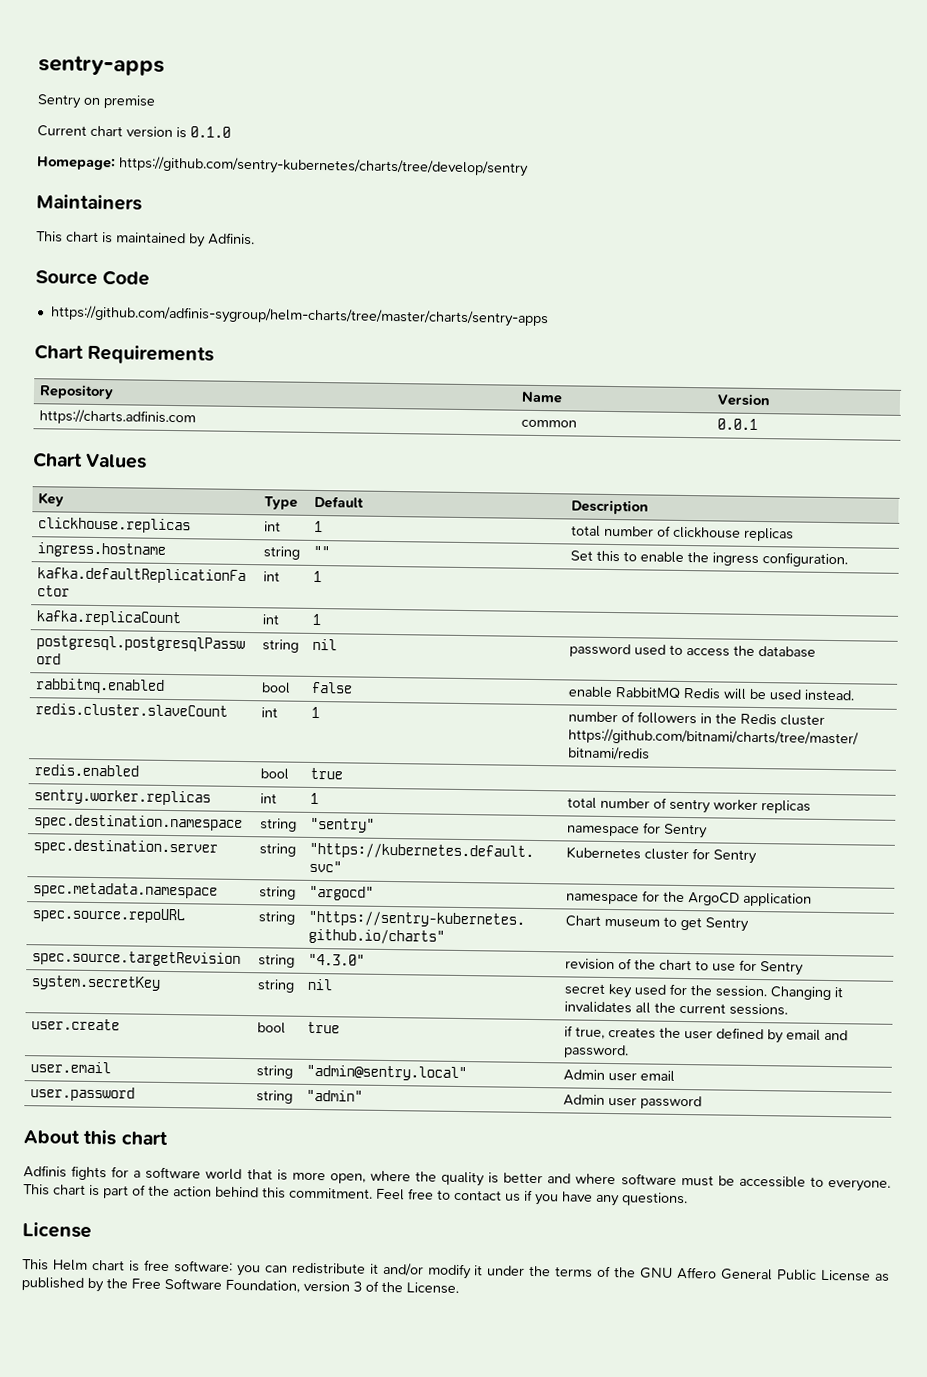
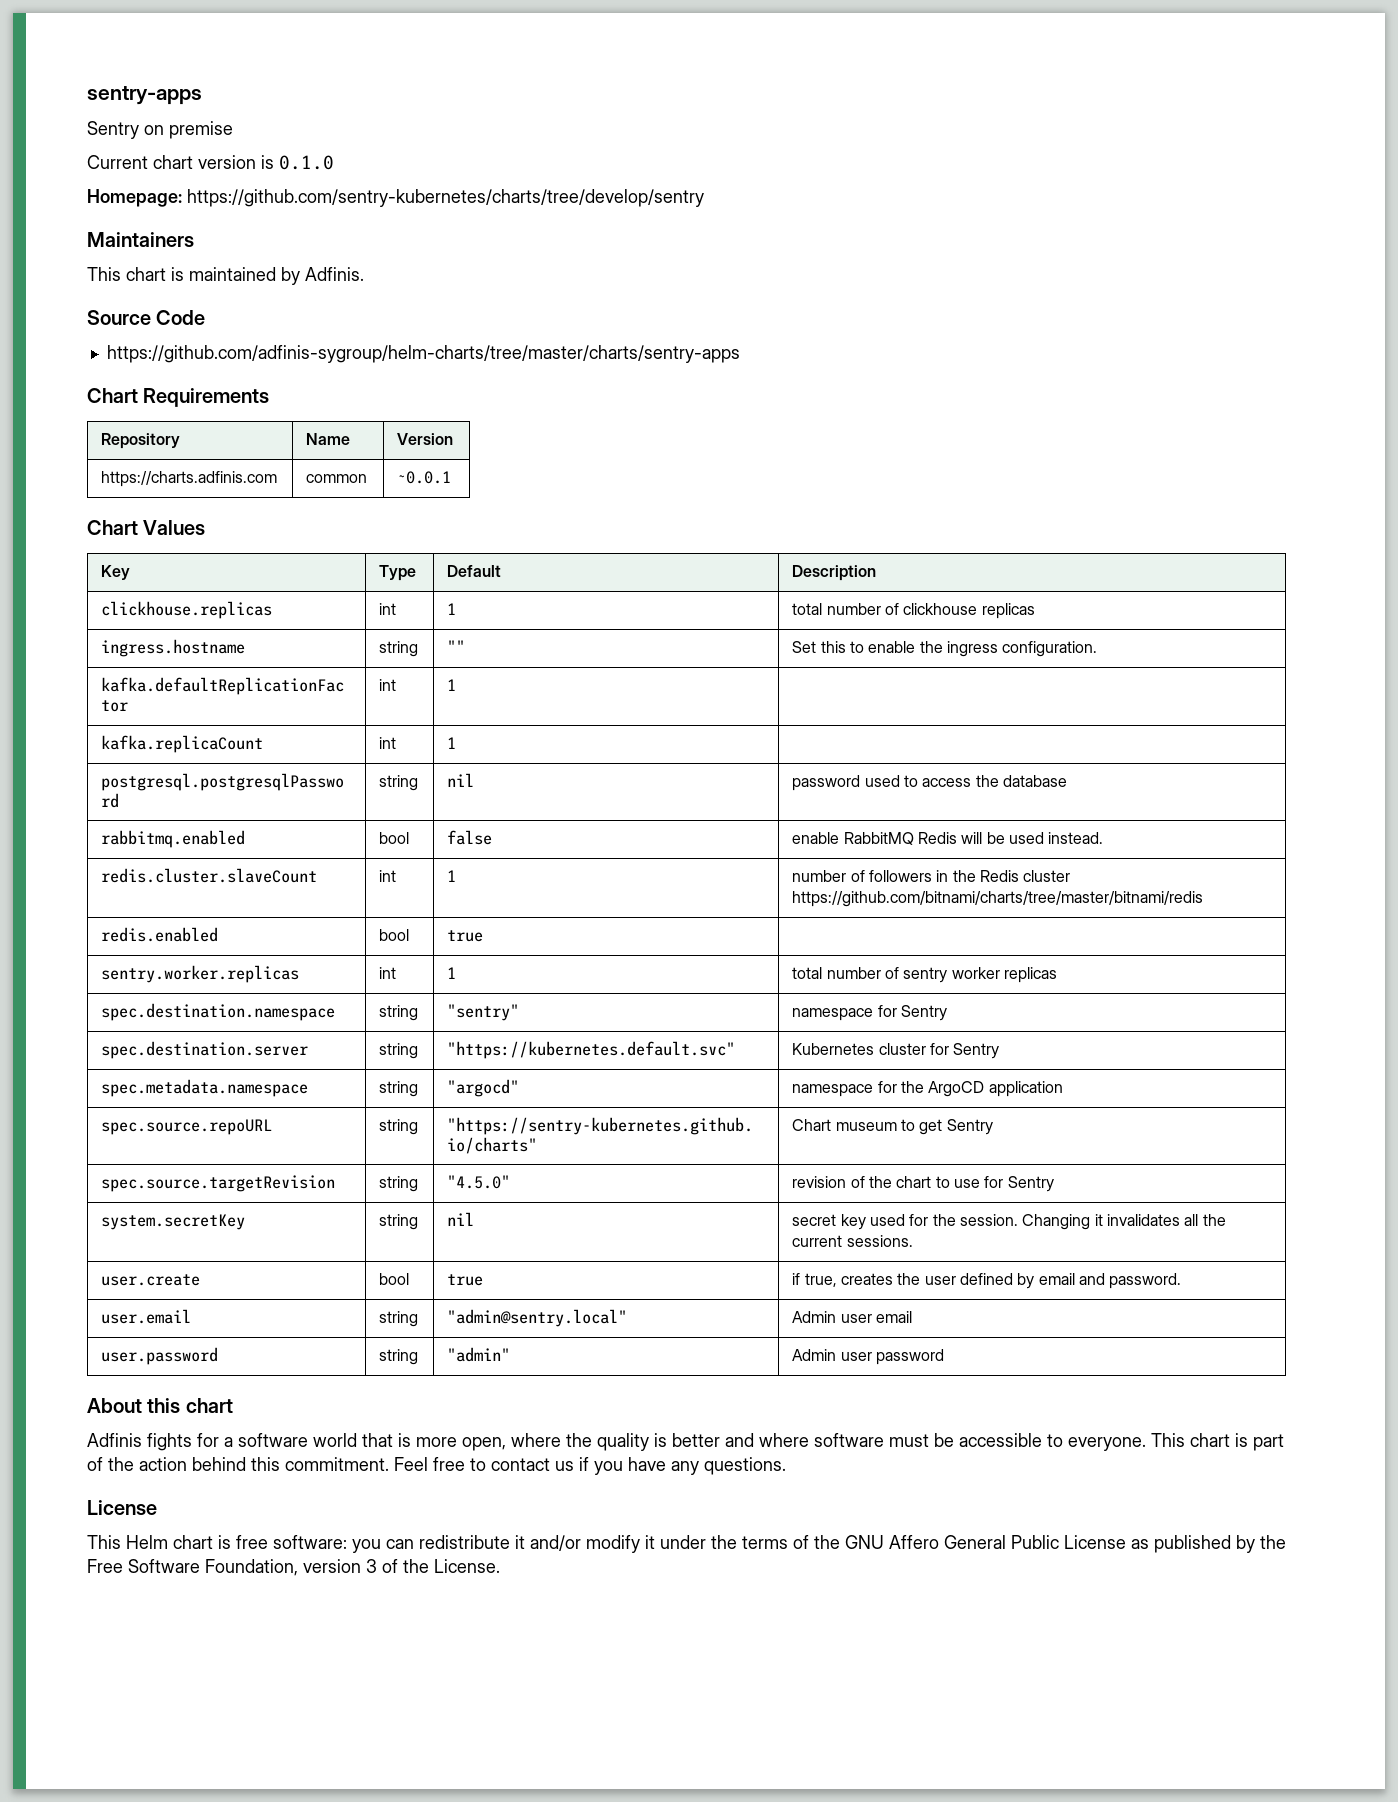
[717,418,759,430] 0.0.1 -> [397,471,452,484] ~0.0.1
[308,953,366,966] "4.3.0" -> [447,1175,511,1189] "4.5.0"

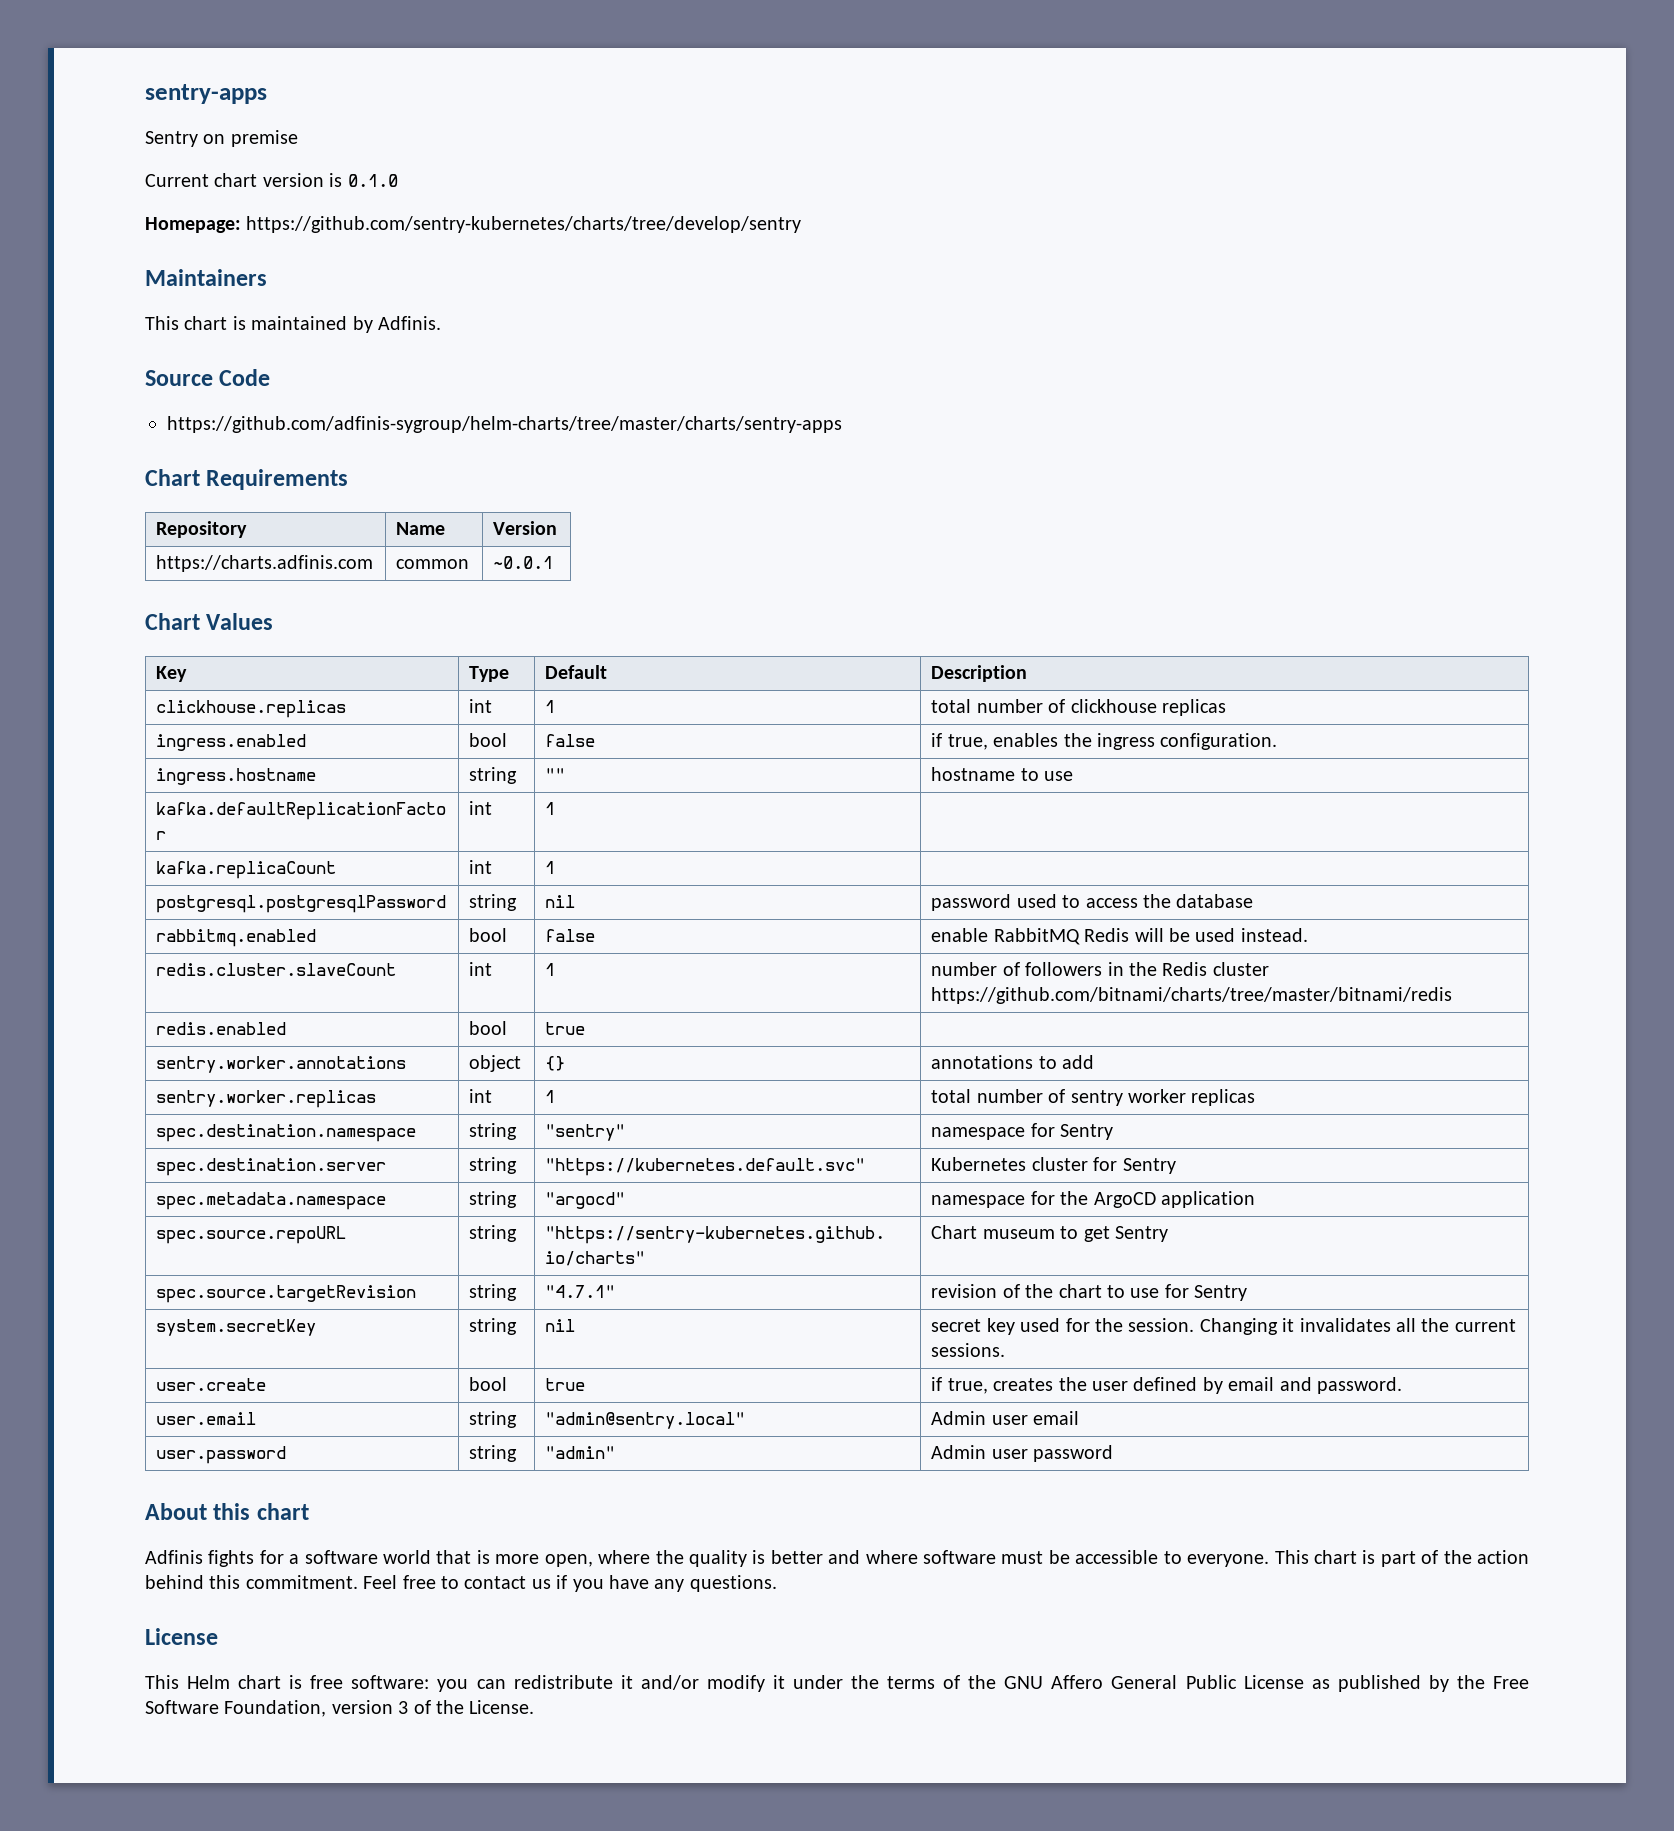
[101,639,246,657] [379,641,419,657] [447,640,466,653] [792,641,1098,657] ingress.hostname | string | "" | Set this to enable the ingress configuration. -> [156,734,307,751] [469,733,508,747] [545,734,596,747] [931,733,1278,750] [156,768,317,785] [469,767,518,784] [545,768,566,781] [931,767,1074,781] ingress.enabled | bool | false | if true, enables the ingress configuration. // ingress.hostname | string | "" | hostname to use
(484, 936) none -> [156,1056,407,1073] [469,1055,522,1072] [545,1056,566,1071] [931,1055,1095,1069] // sentry.worker.annotations | object | {} | annotations to add
[447,1175,511,1189] "4.5.0" -> [545,1285,616,1298] "4.7.1"

